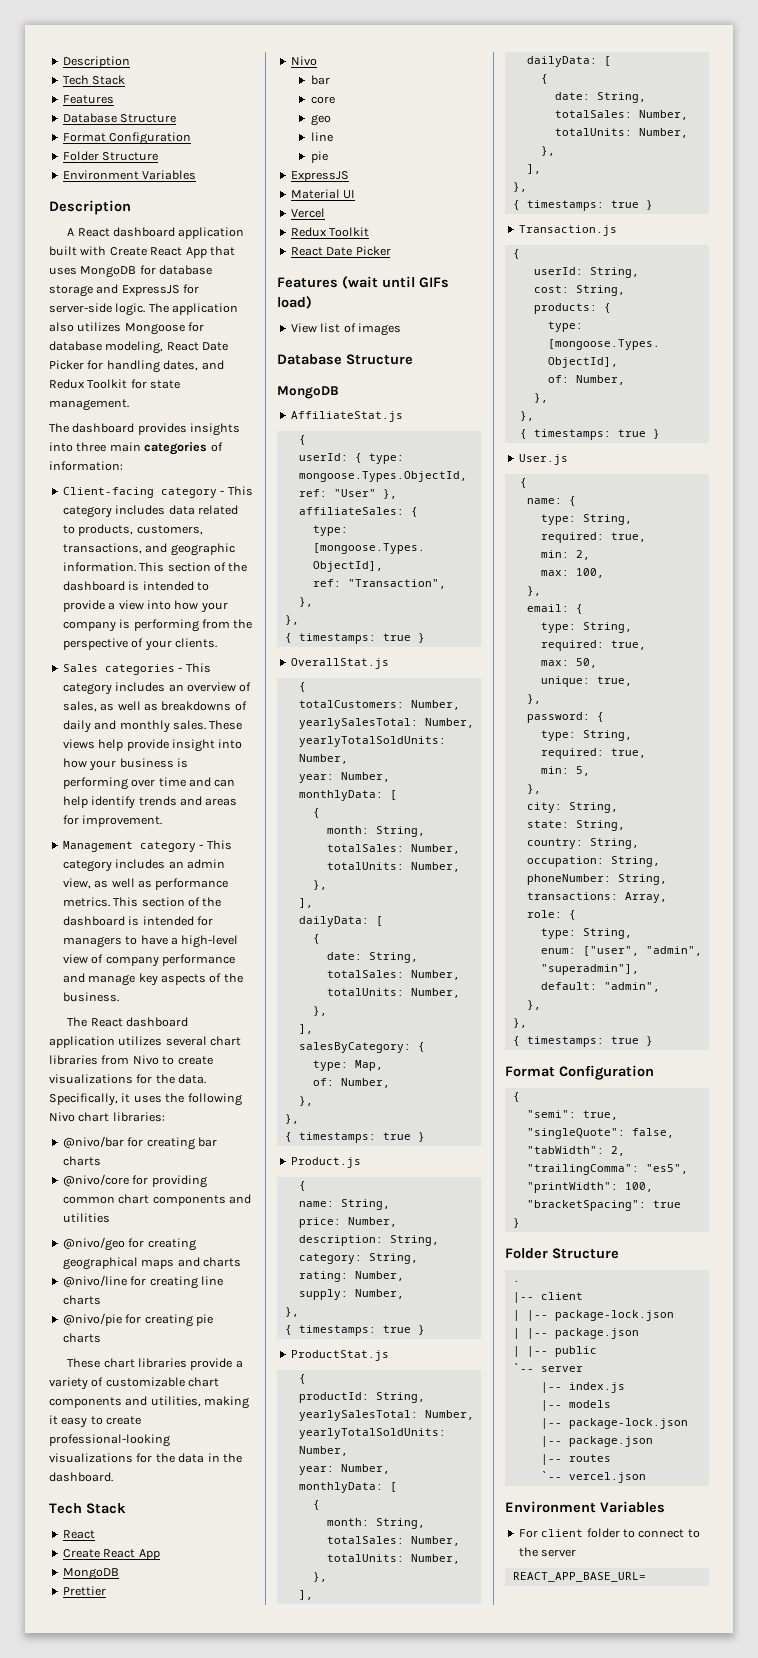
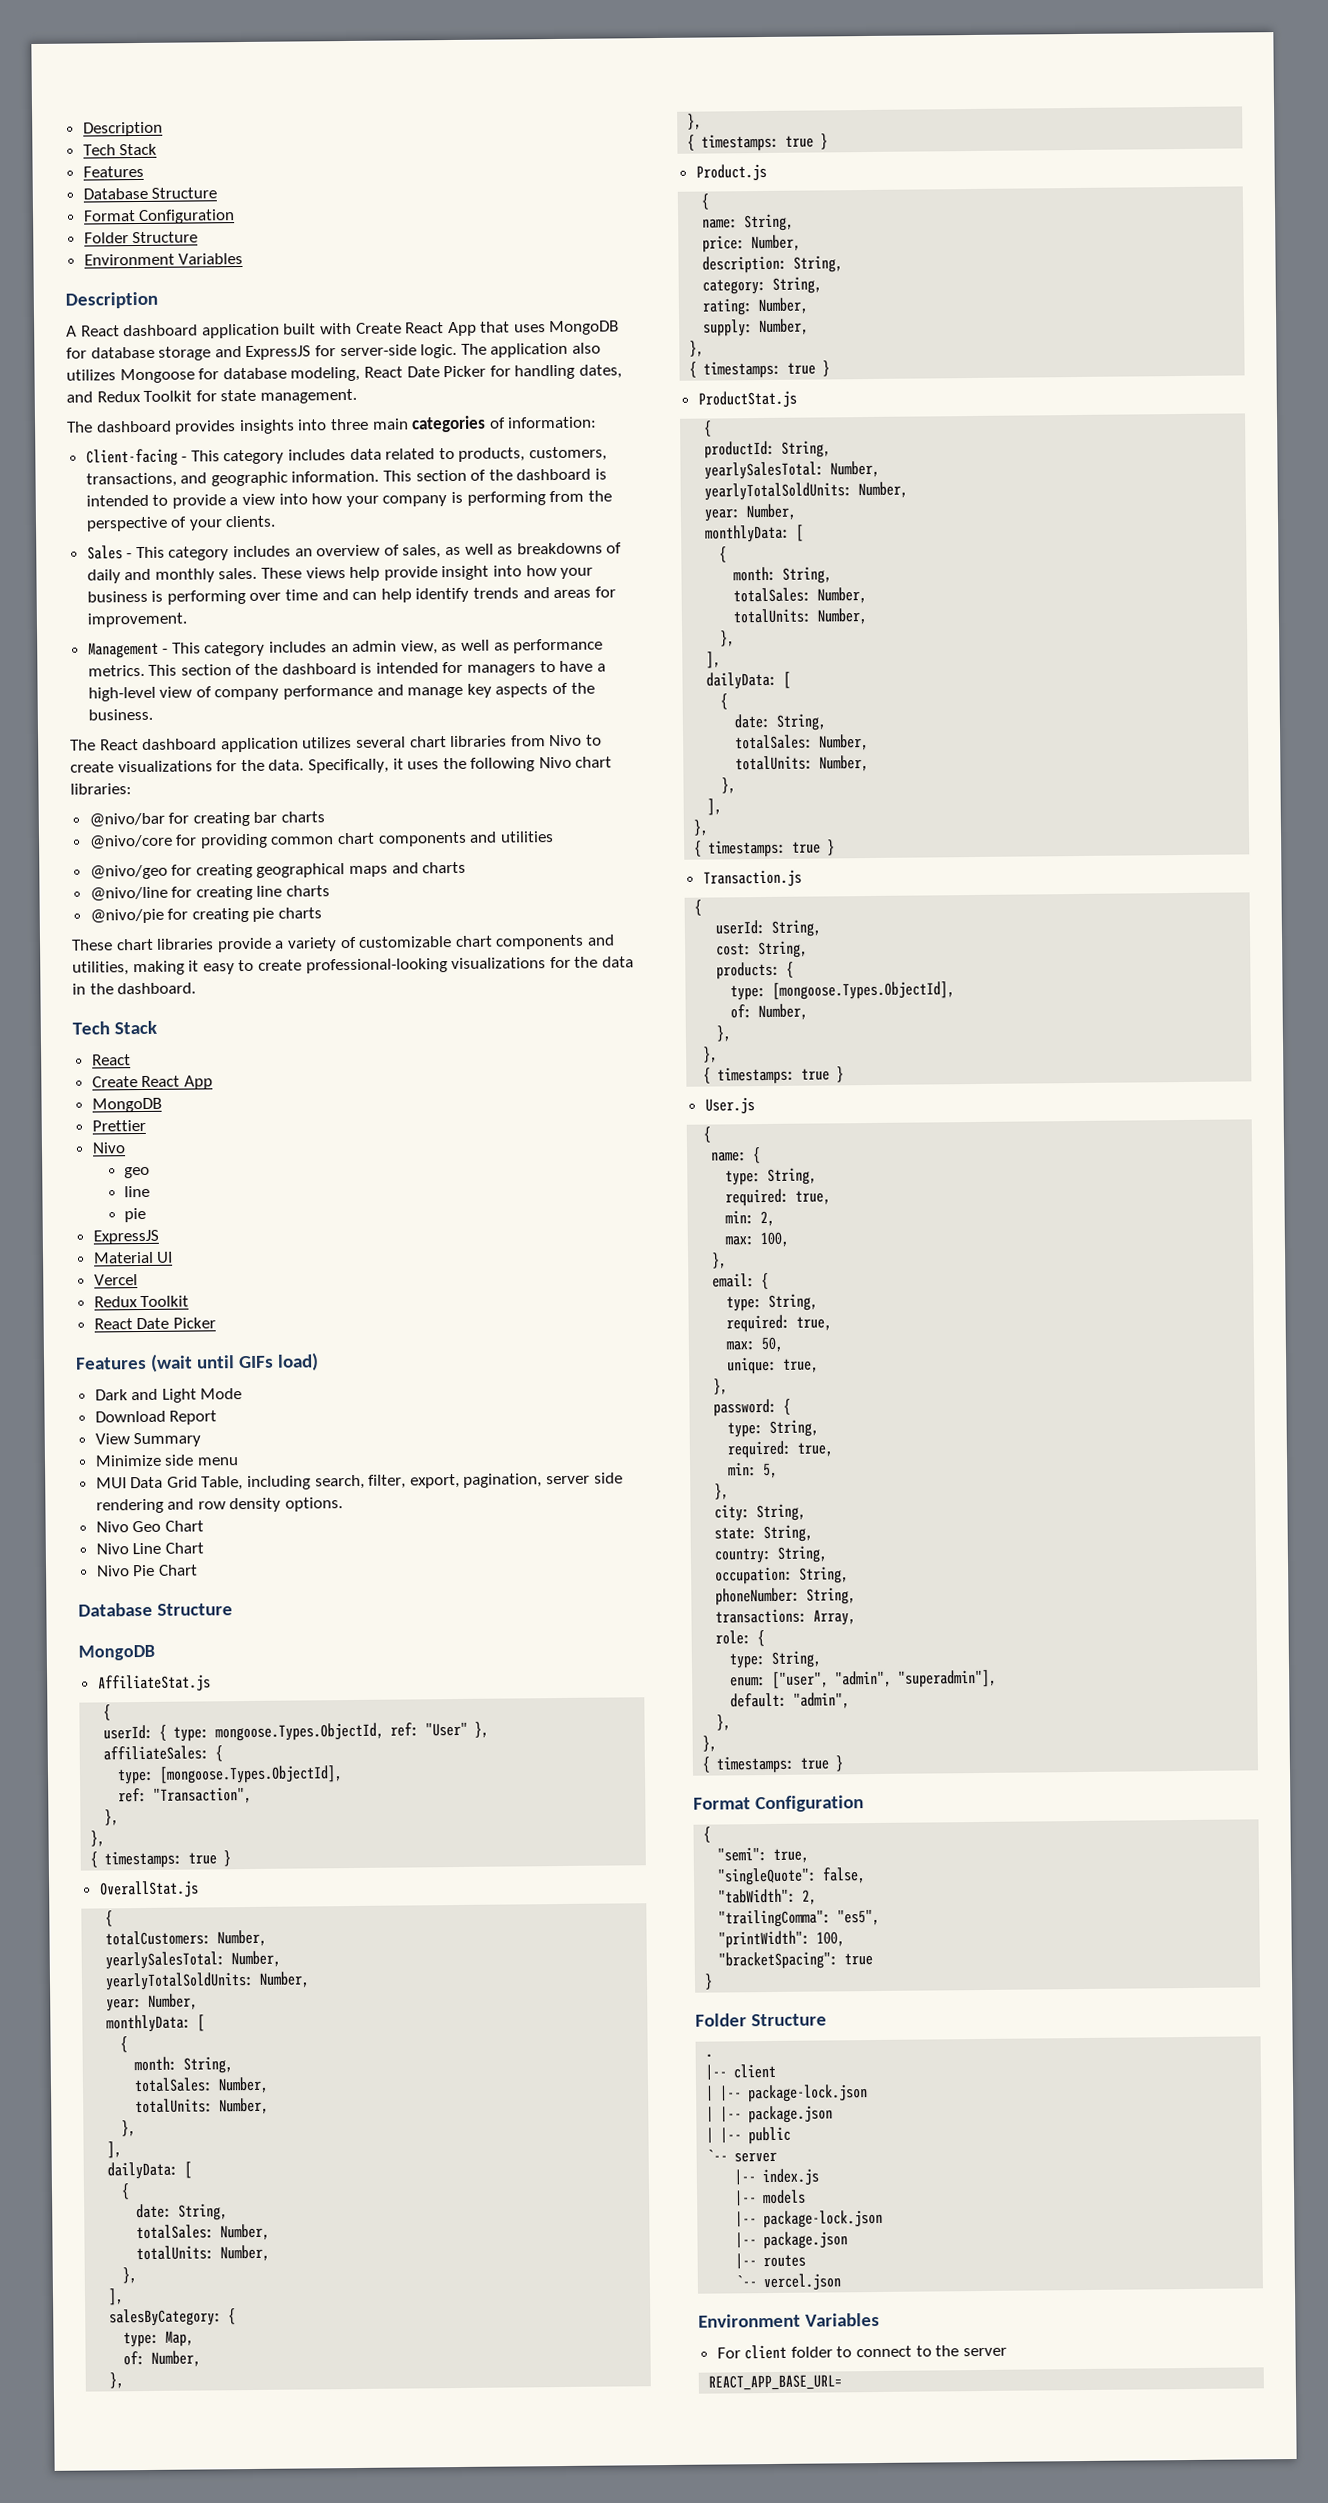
[160,487,217,498] category -> (178, 457) none
[104,664,175,675] categories -> (123, 552) none
[139,841,196,852] category -> (159, 650) none
[310,75,330,85] [310,96,335,104] // bar // core -> (126, 1148) none
[290,323,401,336] View list of images -> [94,1388,243,1403] [94,1410,218,1425] [94,1432,202,1448] [94,1454,239,1467] [95,1472,623,1491] [95,1497,344,1514] [95,1520,204,1533] [95,1542,204,1555] [95,1564,198,1577] Dark and Light Mode // Download Report // View Summary // Minimize side menu // MUI Data Grid Table, including search, filter, export, pagination, server side rendering and row density options. // Nivo Geo Chart // Nivo Line Chart // Nivo Pie Chart

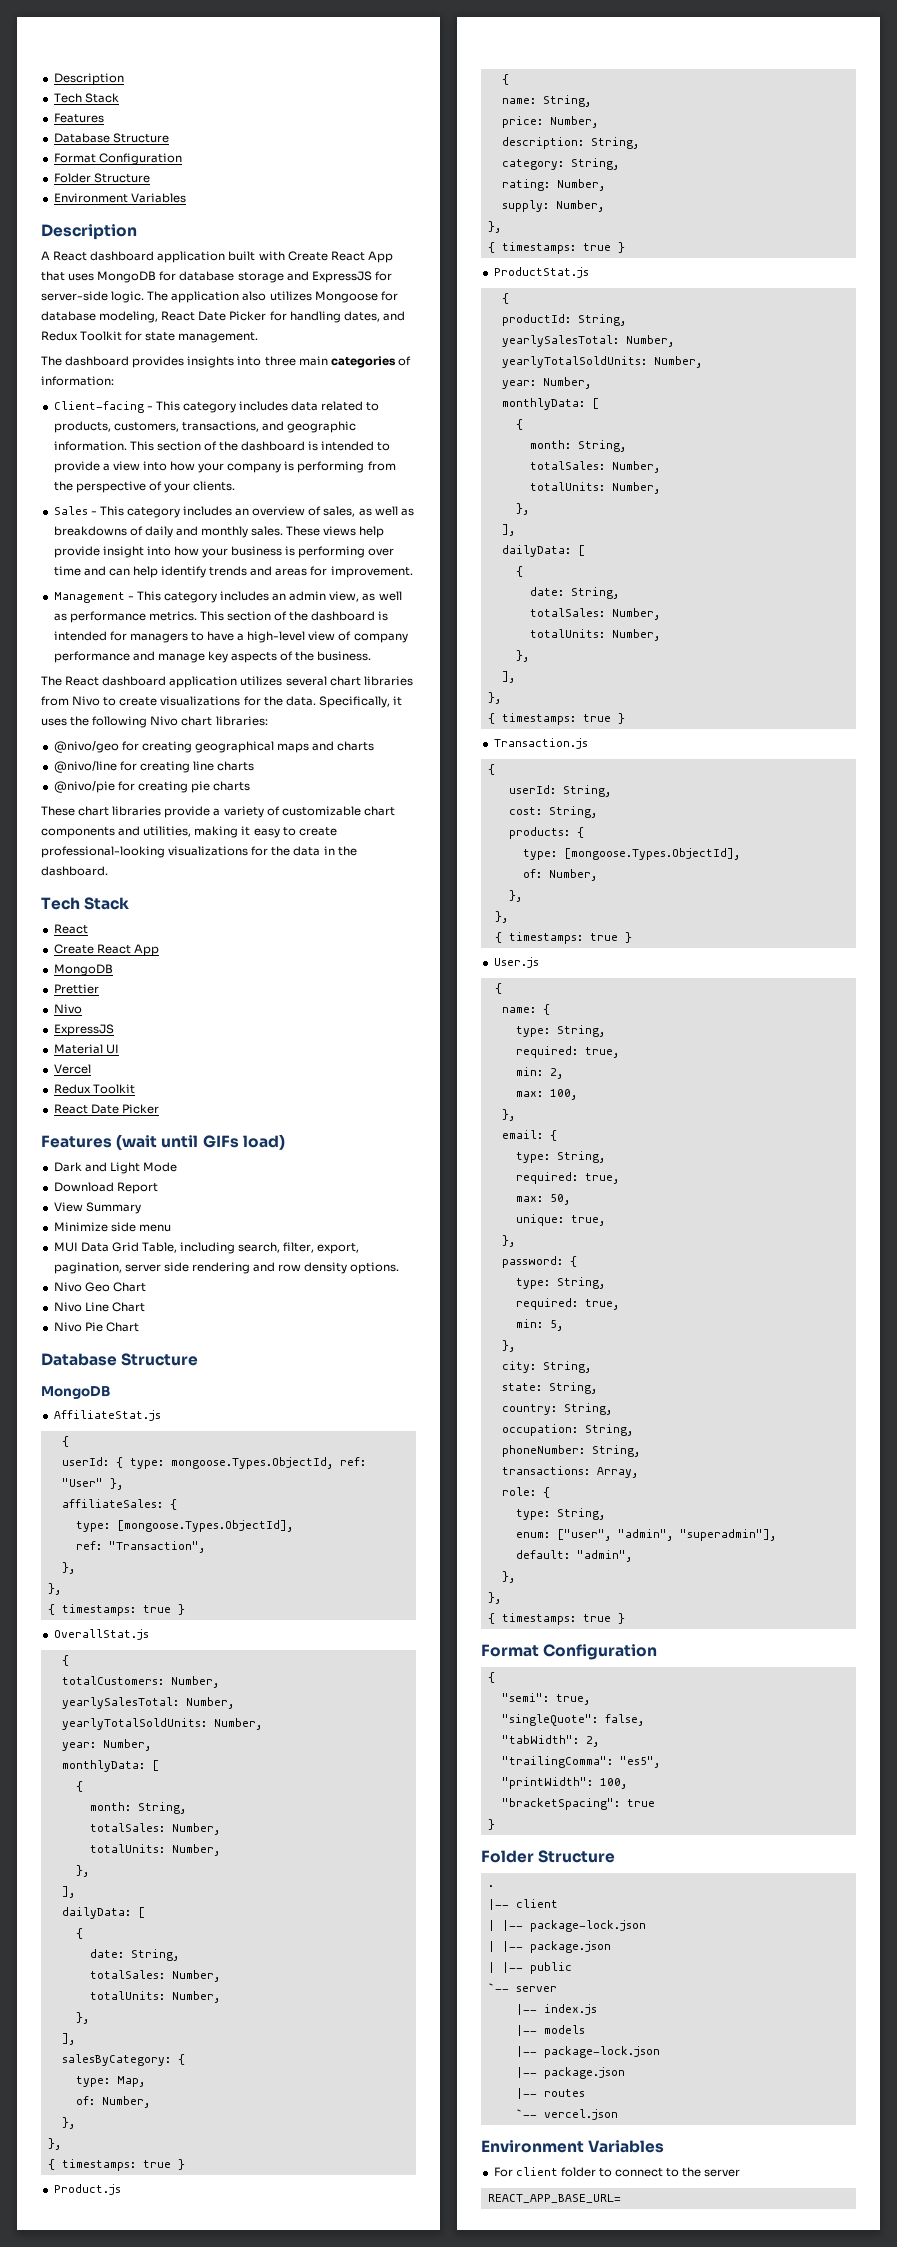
[88,811,326,828] [88,831,554,850] // @nivo/bar for creating bar charts // @nivo/core for providing common chart components and utilities -> (268, 721) none
[124,1166,151,1179] [124,1185,151,1198] [124,1207,147,1223] // geo // line // pie -> (82, 1009) none

